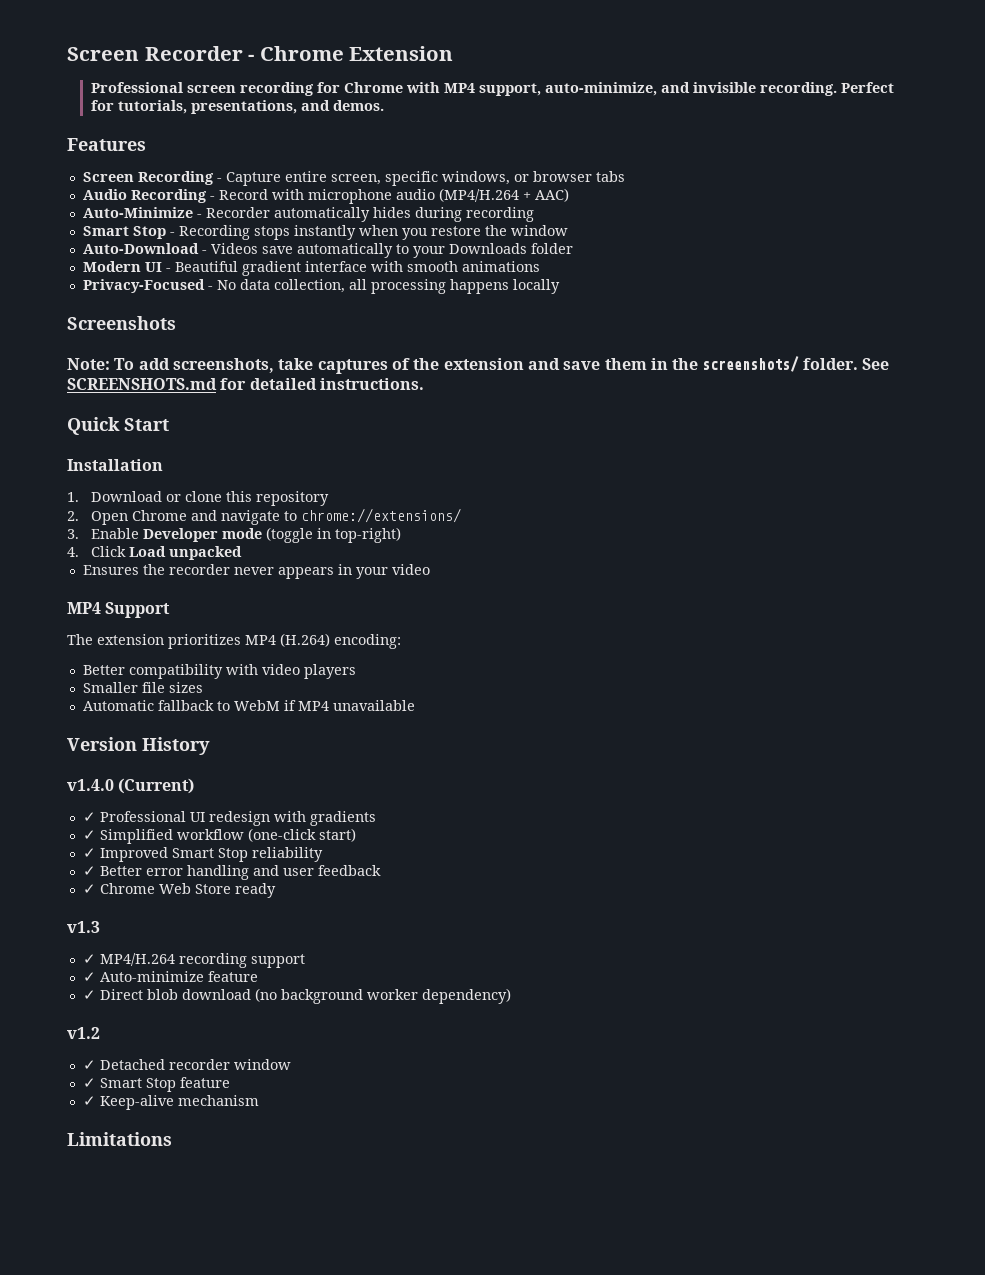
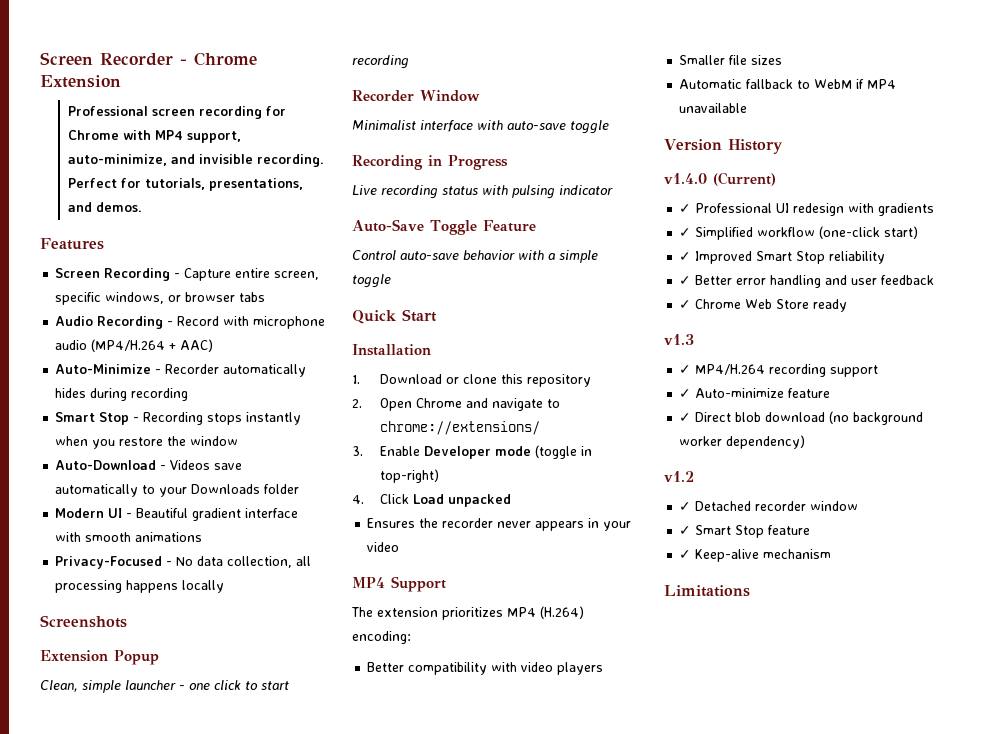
[67,356,890,374] [67,378,424,390] Note: To add screenshots, take captures of the extension and save them in the screenshots/ folder. See SCREENSHOTS.md for detailed instructions. -> [40,650,159,665] [40,680,289,693] [352,55,409,69] [352,90,480,102] [352,120,609,134] [352,155,508,170] [352,185,613,199] [352,219,536,235] [352,250,598,263] [352,274,391,288] Extension Popup // Clean, simple launcher - one click to start recording // Recorder Window // Minimalist interface with auto-save toggle // Recording in Progress // Live recording status with pulsing indicator // Auto-Save Toggle Feature // Control auto-save behavior with a simple toggle

